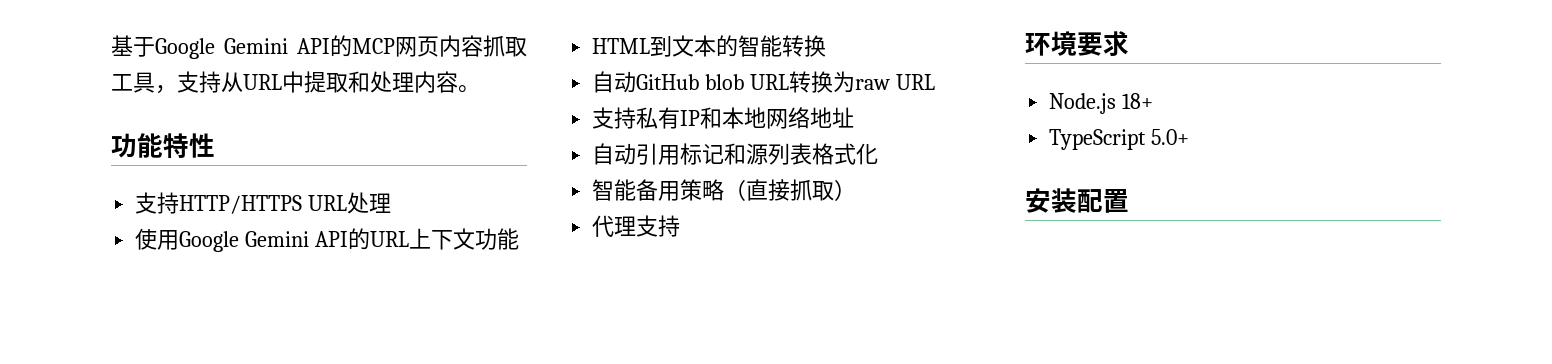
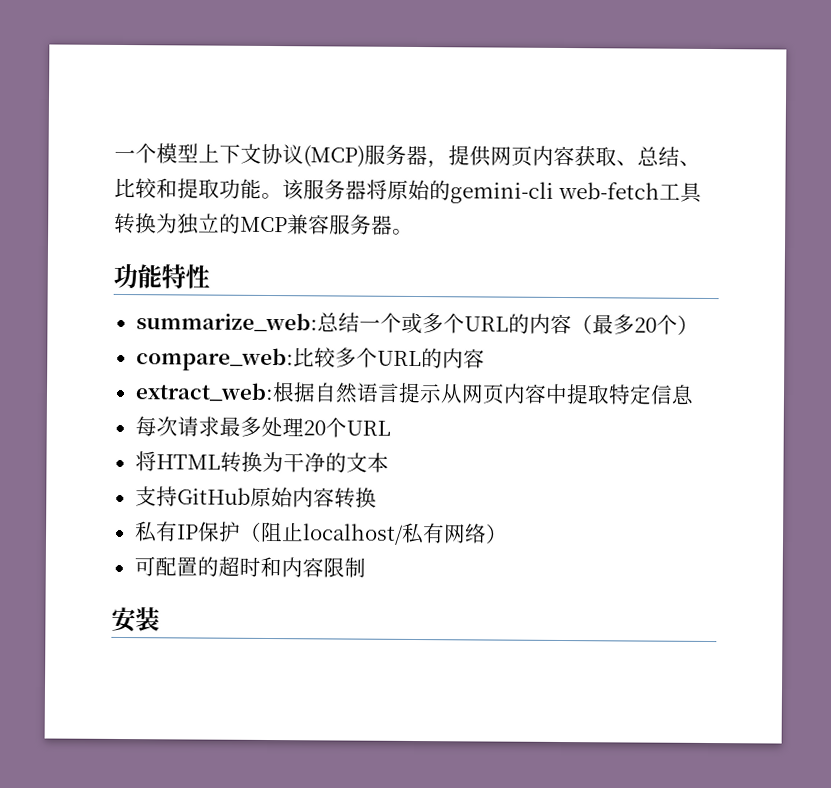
[111,35,527,59] [111,71,480,94] [111,133,215,159] [135,192,392,214] [135,228,520,252] [592,35,827,57] [592,71,936,93] [592,107,855,129] [592,143,879,165] [592,179,857,201] [592,215,681,237] [1025,31,1129,57] [1049,93,1154,114] [1049,129,1190,150] 基于Google Gemini API的MCP网页内容抓取工具，支持从URL中提取和处理内容。 // 功能特性 // 支持HTTP/HTTPS URL处理 // 使用Google Gemini API的URL上下文功能 // HTML到文本的智能转换 // 自动GitHub blob URL转换为raw URL // 支持私有IP和本地网络地址 // 自动引用标记和源列表格式化 // 智能备用策略（直接抓取） // 代理支持 // 环境要求 // Node.js 18+ // TypeScript 5.0+ -> [114,143,701,169] [114,177,703,204] [114,212,414,235] [113,263,210,289] [135,312,699,335] [135,347,485,372] [134,382,694,405] [134,416,391,438] [134,451,389,473] [134,486,377,509] [133,521,508,545] [133,556,366,578] 一个模型上下文协议(MCP)服务器，提供网页内容获取、总结、比较和提取功能。该服务器将原始的gemini-cli web-fetch工具转换为独立的MCP兼容服务器。 // 功能特性 // summarize_web:总结一个或多个URL的内容（最多20个） // compare_web:比较多个URL的内容 // extract_web:根据自然语言提示从网页内容中提取特定信息 // 每次请求最多处理20个URL // 将HTML转换为干净的文本 // 支持GitHub原始内容转换 // 私有IP保护（阻止localhost/私有网络） // 可配置的超时和内容限制
[1077,189,1129,213] 配置 -> (160, 619) none

